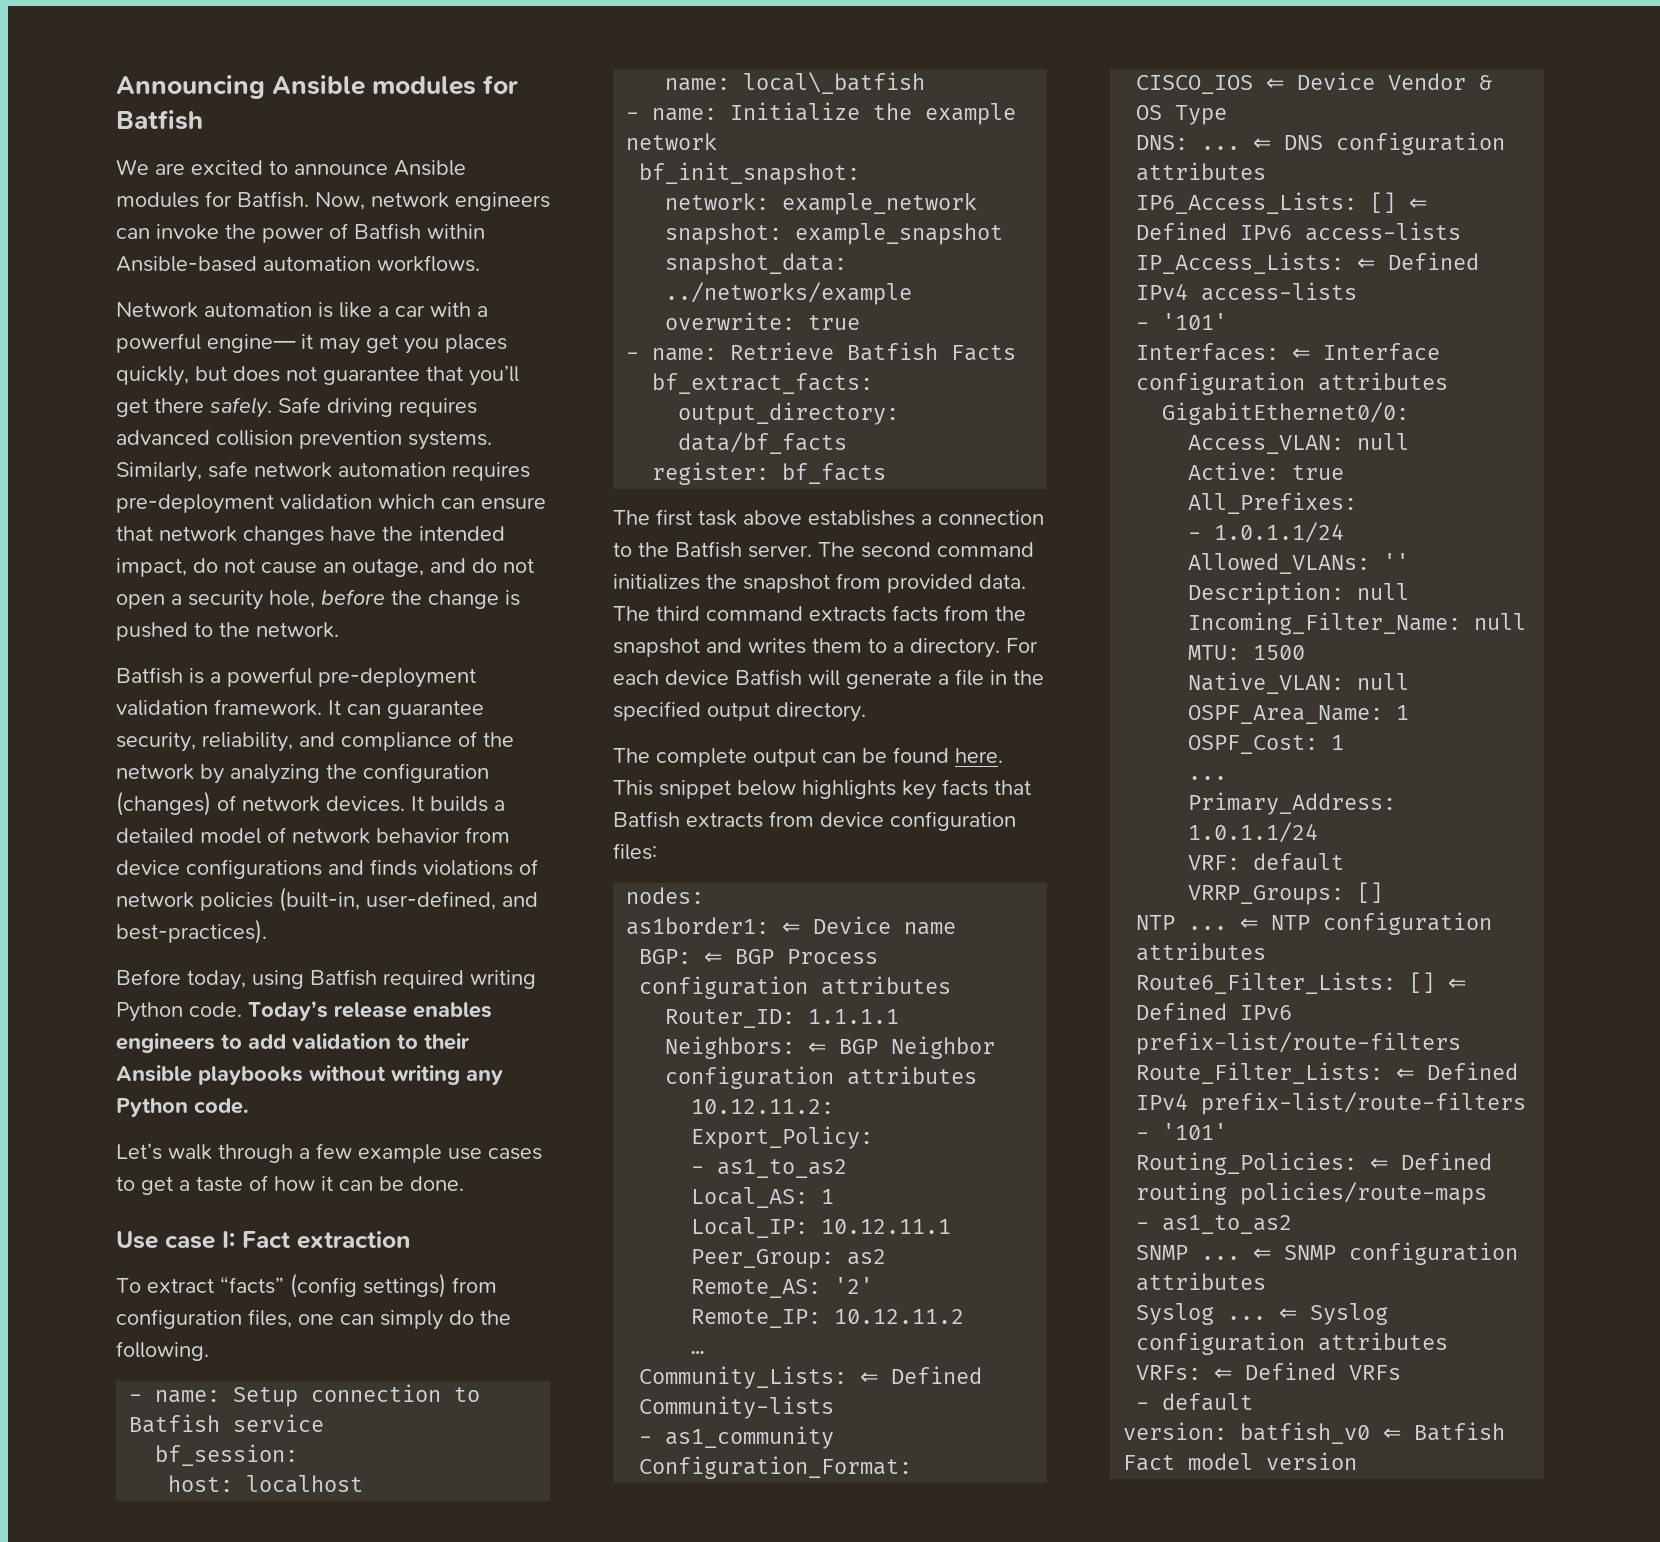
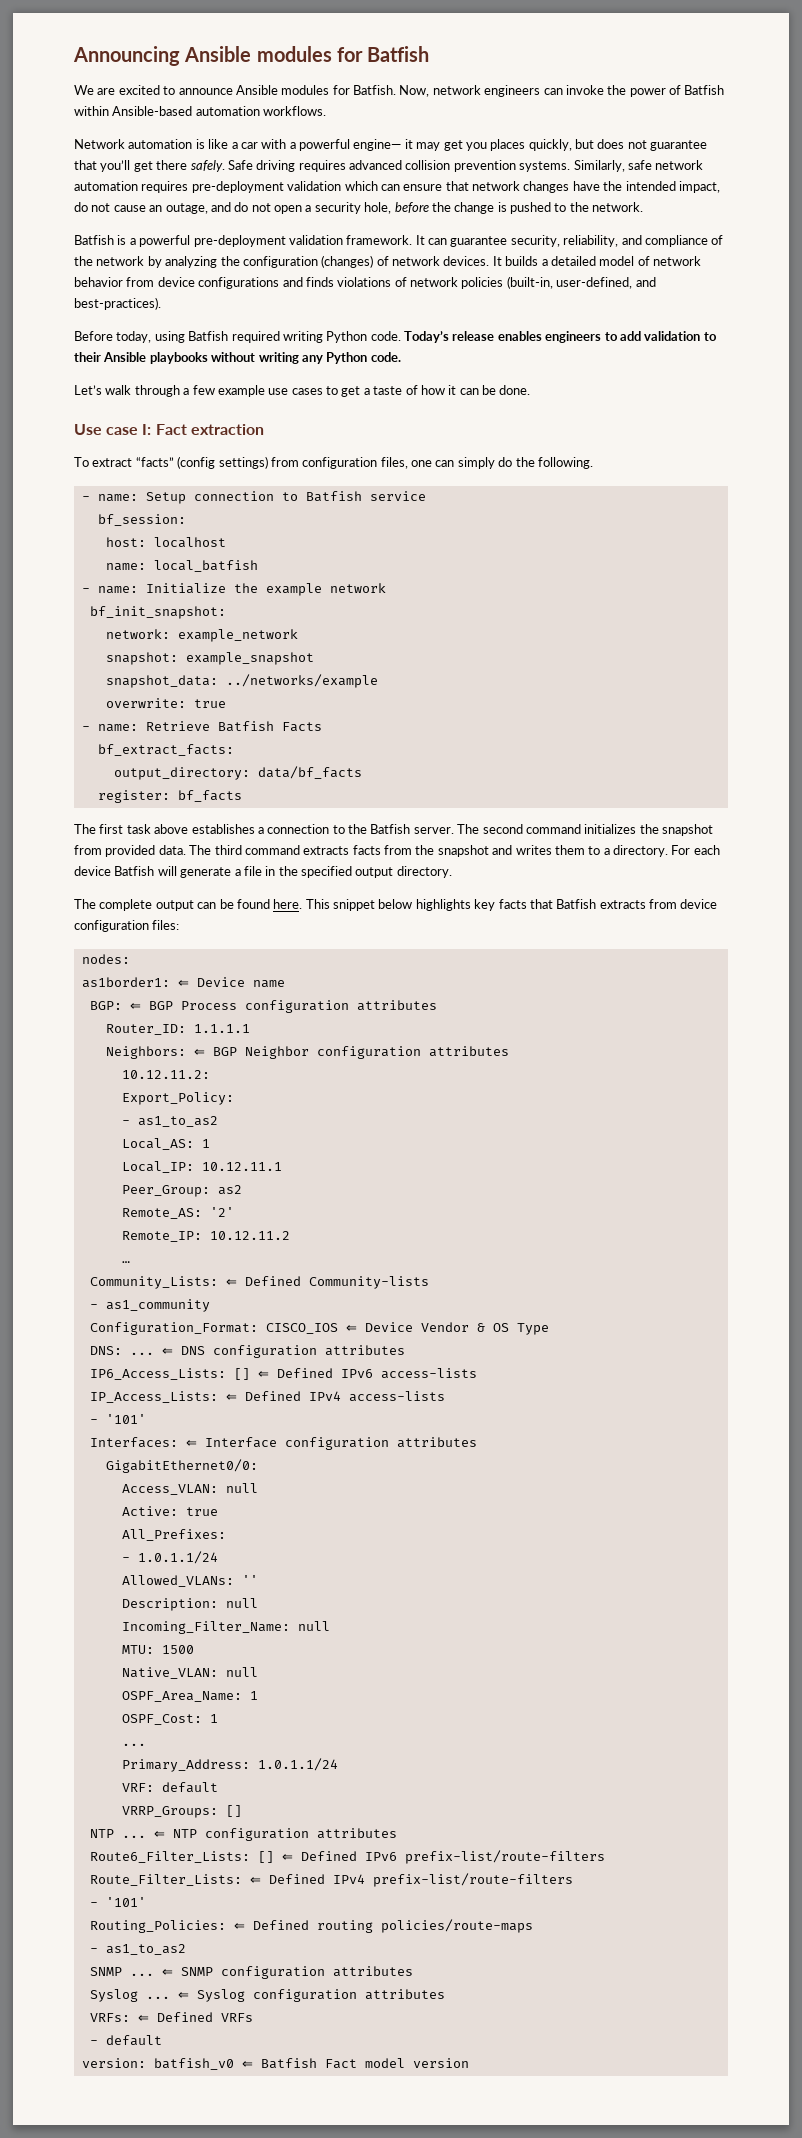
[743,72,926,94] local\_batfish -> [153,560,258,572] local_batfish

